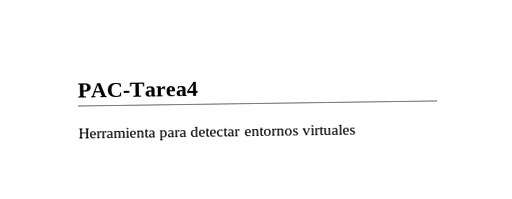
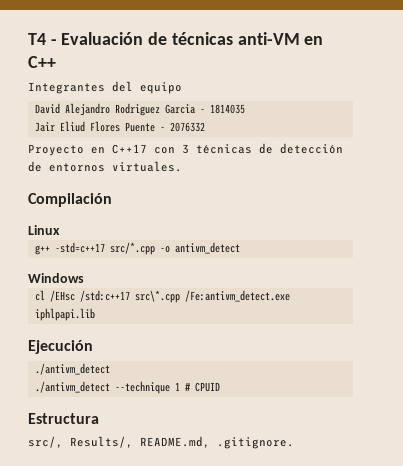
[77,81,198,98] [78,124,356,141] PAC-Tarea4 // Herramienta para detectar entornos virtuales -> [28,32,324,45] [28,56,56,68] [28,81,182,94] [34,103,245,116] [34,121,205,132] [28,143,343,156] [28,161,182,172] [28,193,112,207] [28,225,60,235] [34,242,240,255] [28,273,84,283] [34,290,290,303] [34,308,95,321] [28,340,93,354] [34,363,110,375] [34,381,220,394] [28,413,99,424] [28,436,294,449] T4 - Evaluación de técnicas anti-VM en C++ // Integrantes del equipo // David Alejandro Rodriguez Garcia - 1814035 // Jair Eliud Flores Puente - 2076332 // Proyecto en C++17 con 3 técnicas de detección de entornos virtuales. // Compilación // Linux // g++ -std=c++17 src/*.cpp -o antivm_detect // Windows // cl /EHsc /std:c++17 src\*.cpp /Fe:antivm_detect.exe iphlpapi.lib // Ejecución // ./antivm_detect // ./antivm_detect --technique 1 # CPUID // Estructura // src/, Results/, README.md, .gitignore.

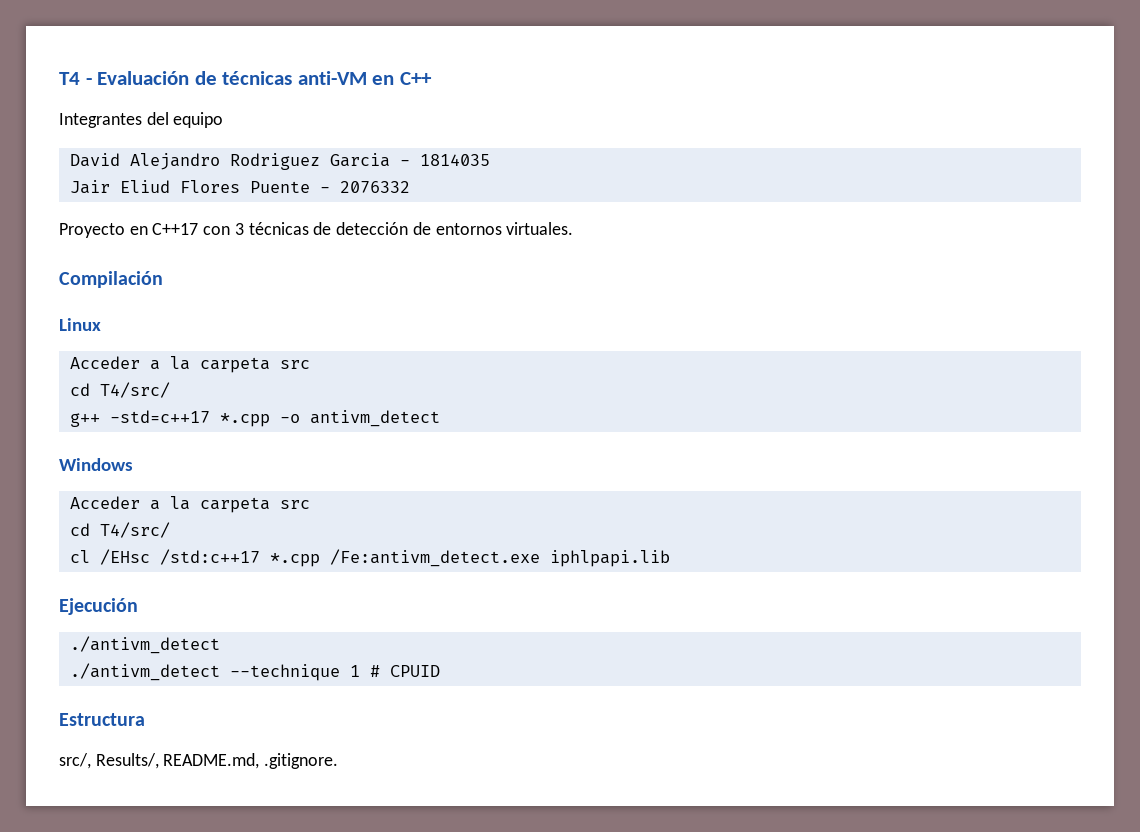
(60, 230) none -> [69,356,310,373] [69,382,170,398] // Acceder a la carpeta src // cd T4/src/
[109,242,155,255] src/*.cpp -> [219,413,270,427] *.cpp
(84, 278) none -> [69,496,310,513] [69,522,170,538] // Acceder a la carpeta src // cd T4/src/
[134,290,180,303] src\*.cpp -> [269,553,320,567] *.cpp

